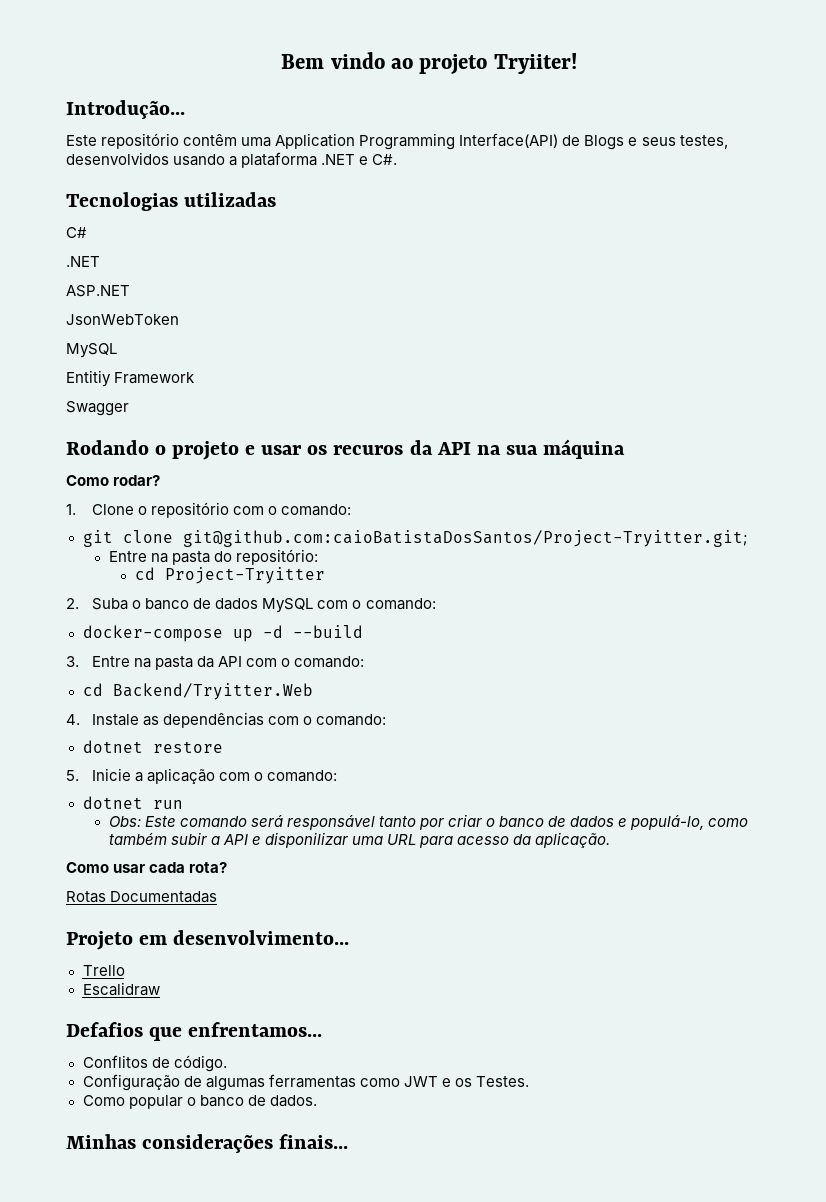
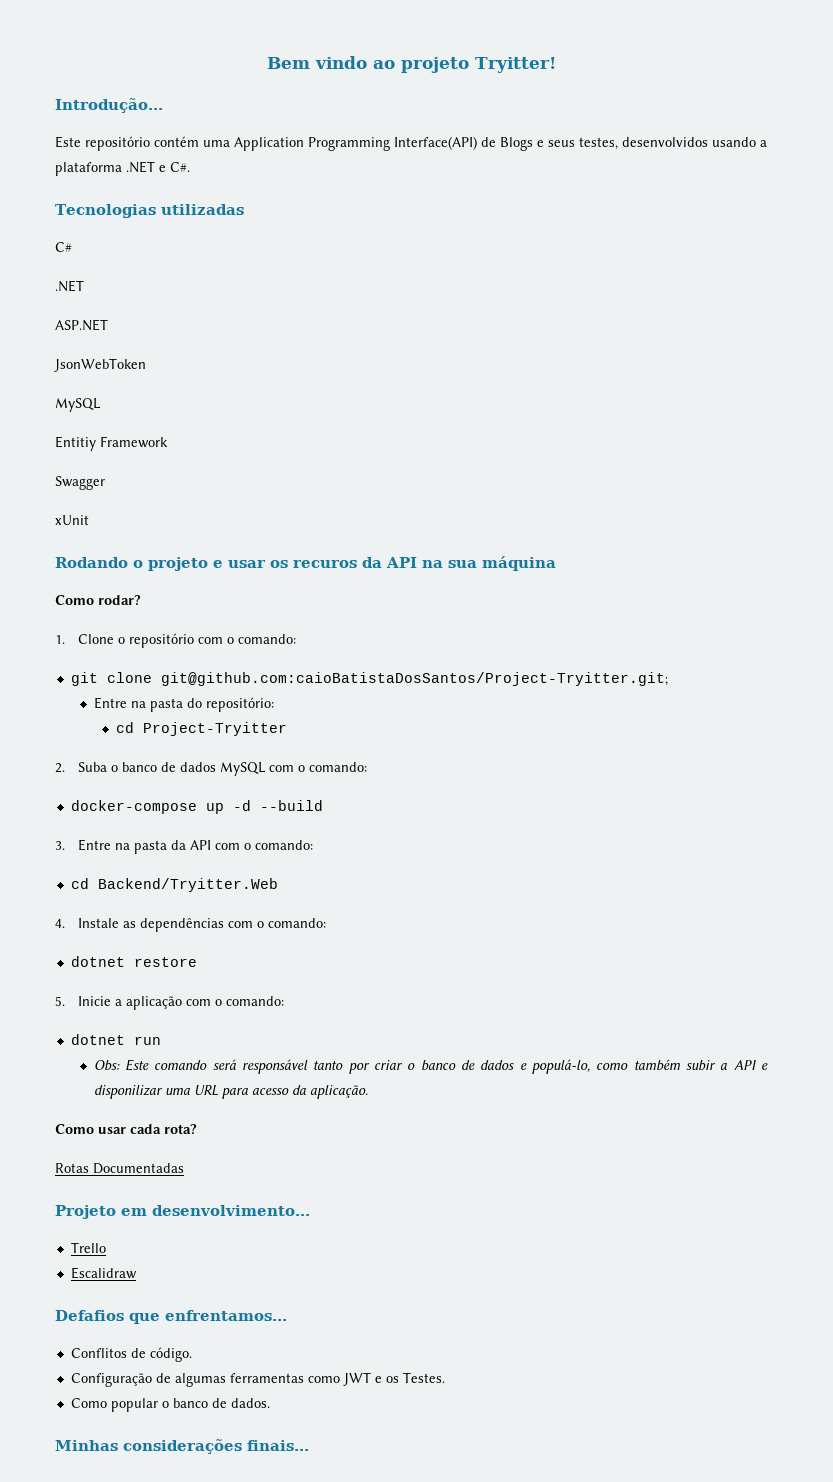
[493,53,577,74] Tryiiter! -> [474,57,556,73] Tryitter!
[183,133,238,146] contêm -> [154,136,199,147] contém
(129, 408) none -> [55,515,89,525] // xUnit

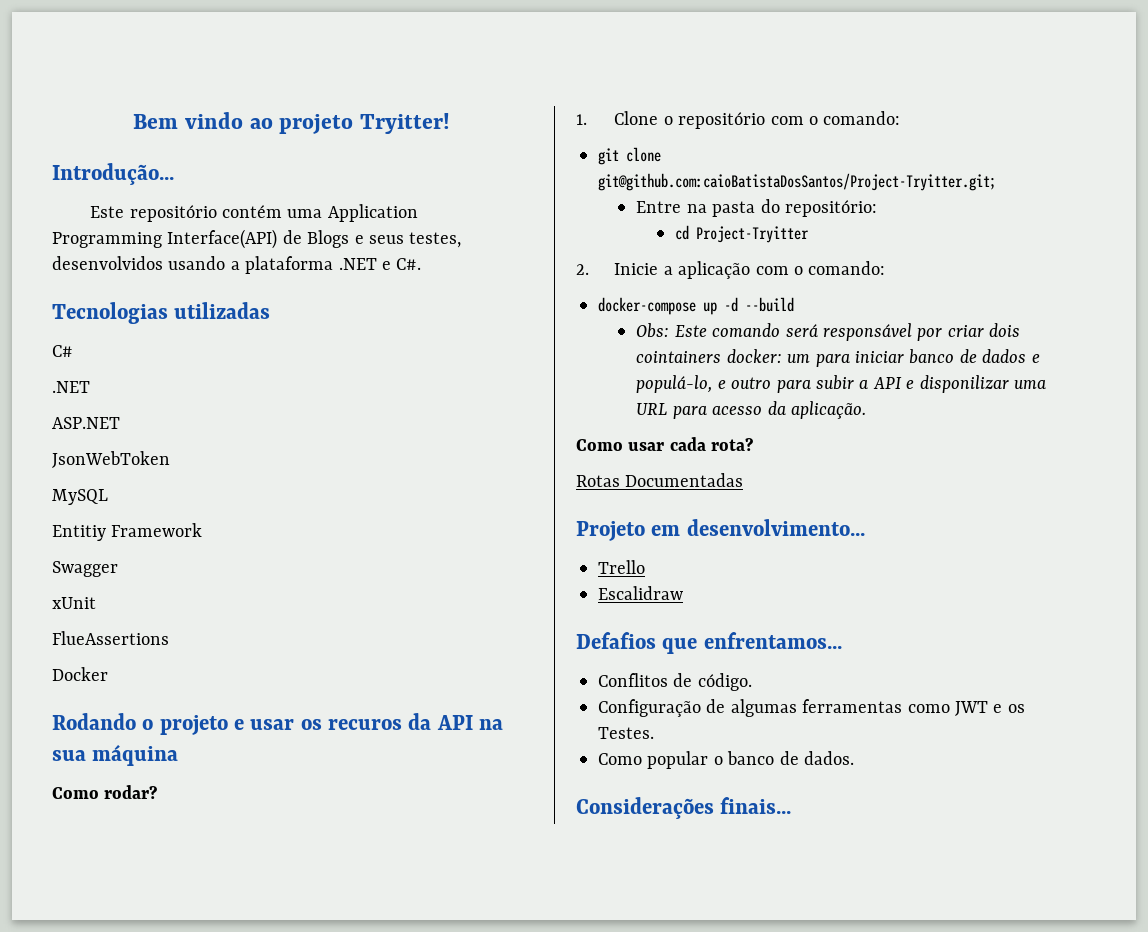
(89, 520) none -> [52,631,169,645] [52,667,108,681] // FlueAssertions // Docker
[77,762,265,776] Suba o banco de dados MySQL -> [614,261,751,279] Inicie a aplicação
[55,839,313,854] [70,878,278,892] [55,918,326,932] [70,956,197,967] [55,996,284,1010] [70,1034,161,1045] // 3. Entre na pasta da API com o comando: // cd Backend/Tryitter.Web // 4. Instale as dependências com o comando: // dotnet restore // 5. Inicie a aplicação com o comando: // dotnet run -> (794, 304) none
[313,1061,344,1070] tanto -> (913, 332) none
[407,1063,416,1070] o -> [989,323,1021,337] [636,349,905,367] dois cointainers docker: um para iniciar
[596,1059,681,1071] como também -> [717,377,811,393] e outro para
[55,1439,242,1454] Minhas considerações -> [576,797,714,819] Considerações

